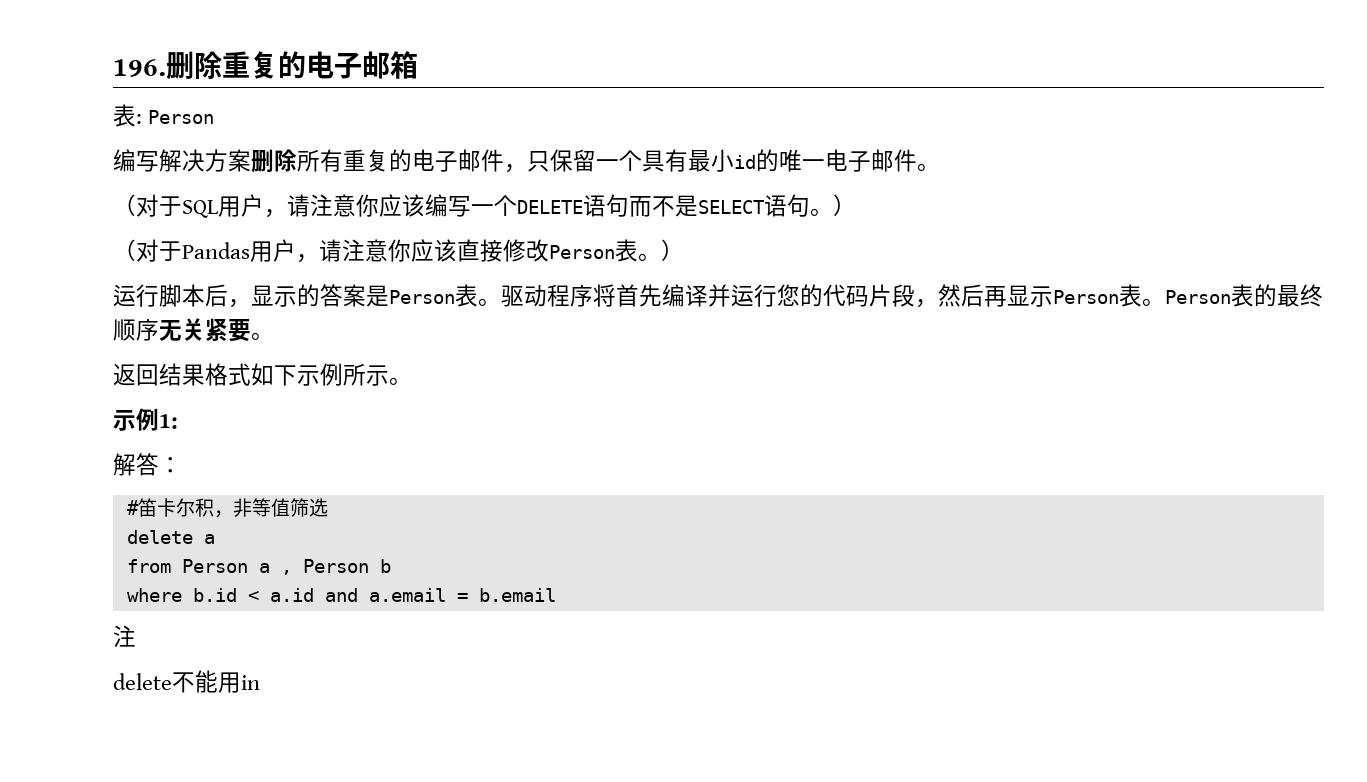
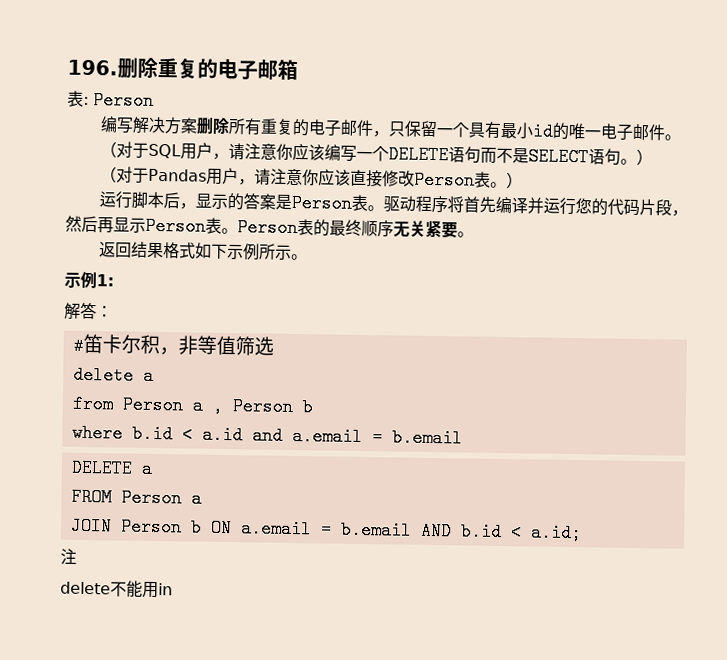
(556, 595) none -> [70,458,153,478] [70,487,202,508] [70,516,582,543] // DELETE a // FROM Person a // JOIN Person b ON a.email = b.email AND b.id < a.id;

